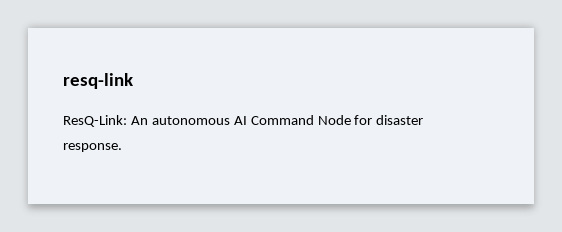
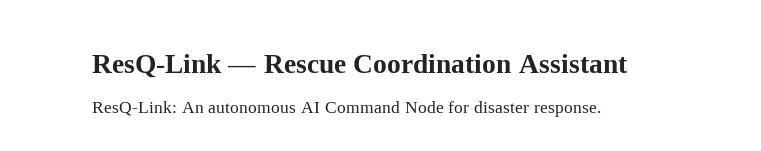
[63,73,133,89] resq-link -> [92,54,628,78] ResQ-Link — Rescue Coordination Assistant

